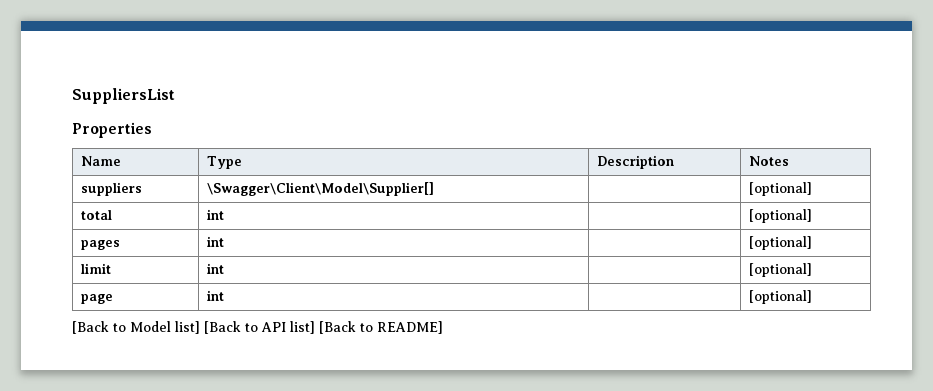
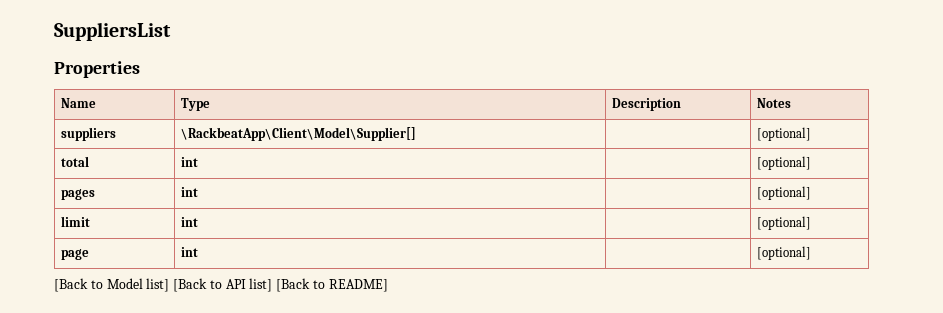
[206,182,434,196] \Swagger\Client\Model\Supplier[] -> [180,127,416,141] \RackbeatApp\Client\Model\Supplier[]

